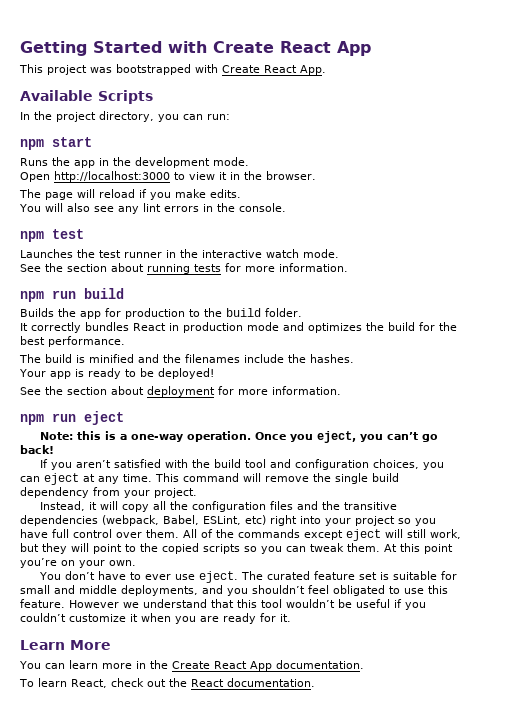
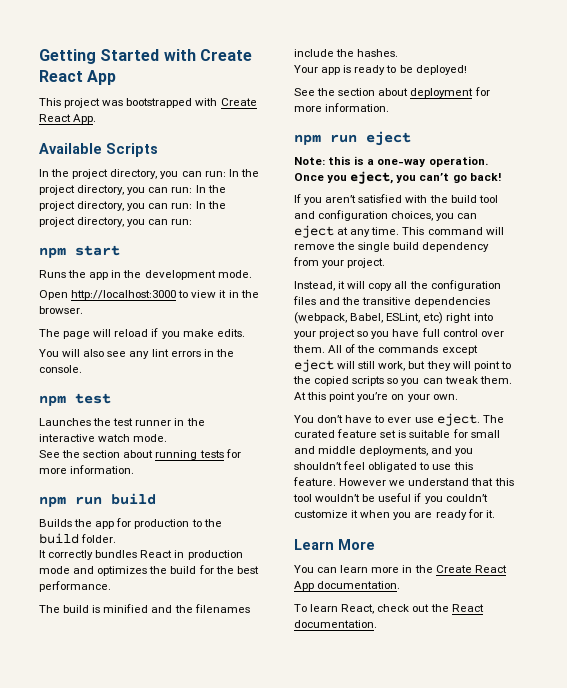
(230, 117) none -> [228,169,259,177] [39,185,226,195] [39,201,226,211] [39,217,193,227] In the project directory, you can run: In the project directory, you can run: In the project directory, you can run:

